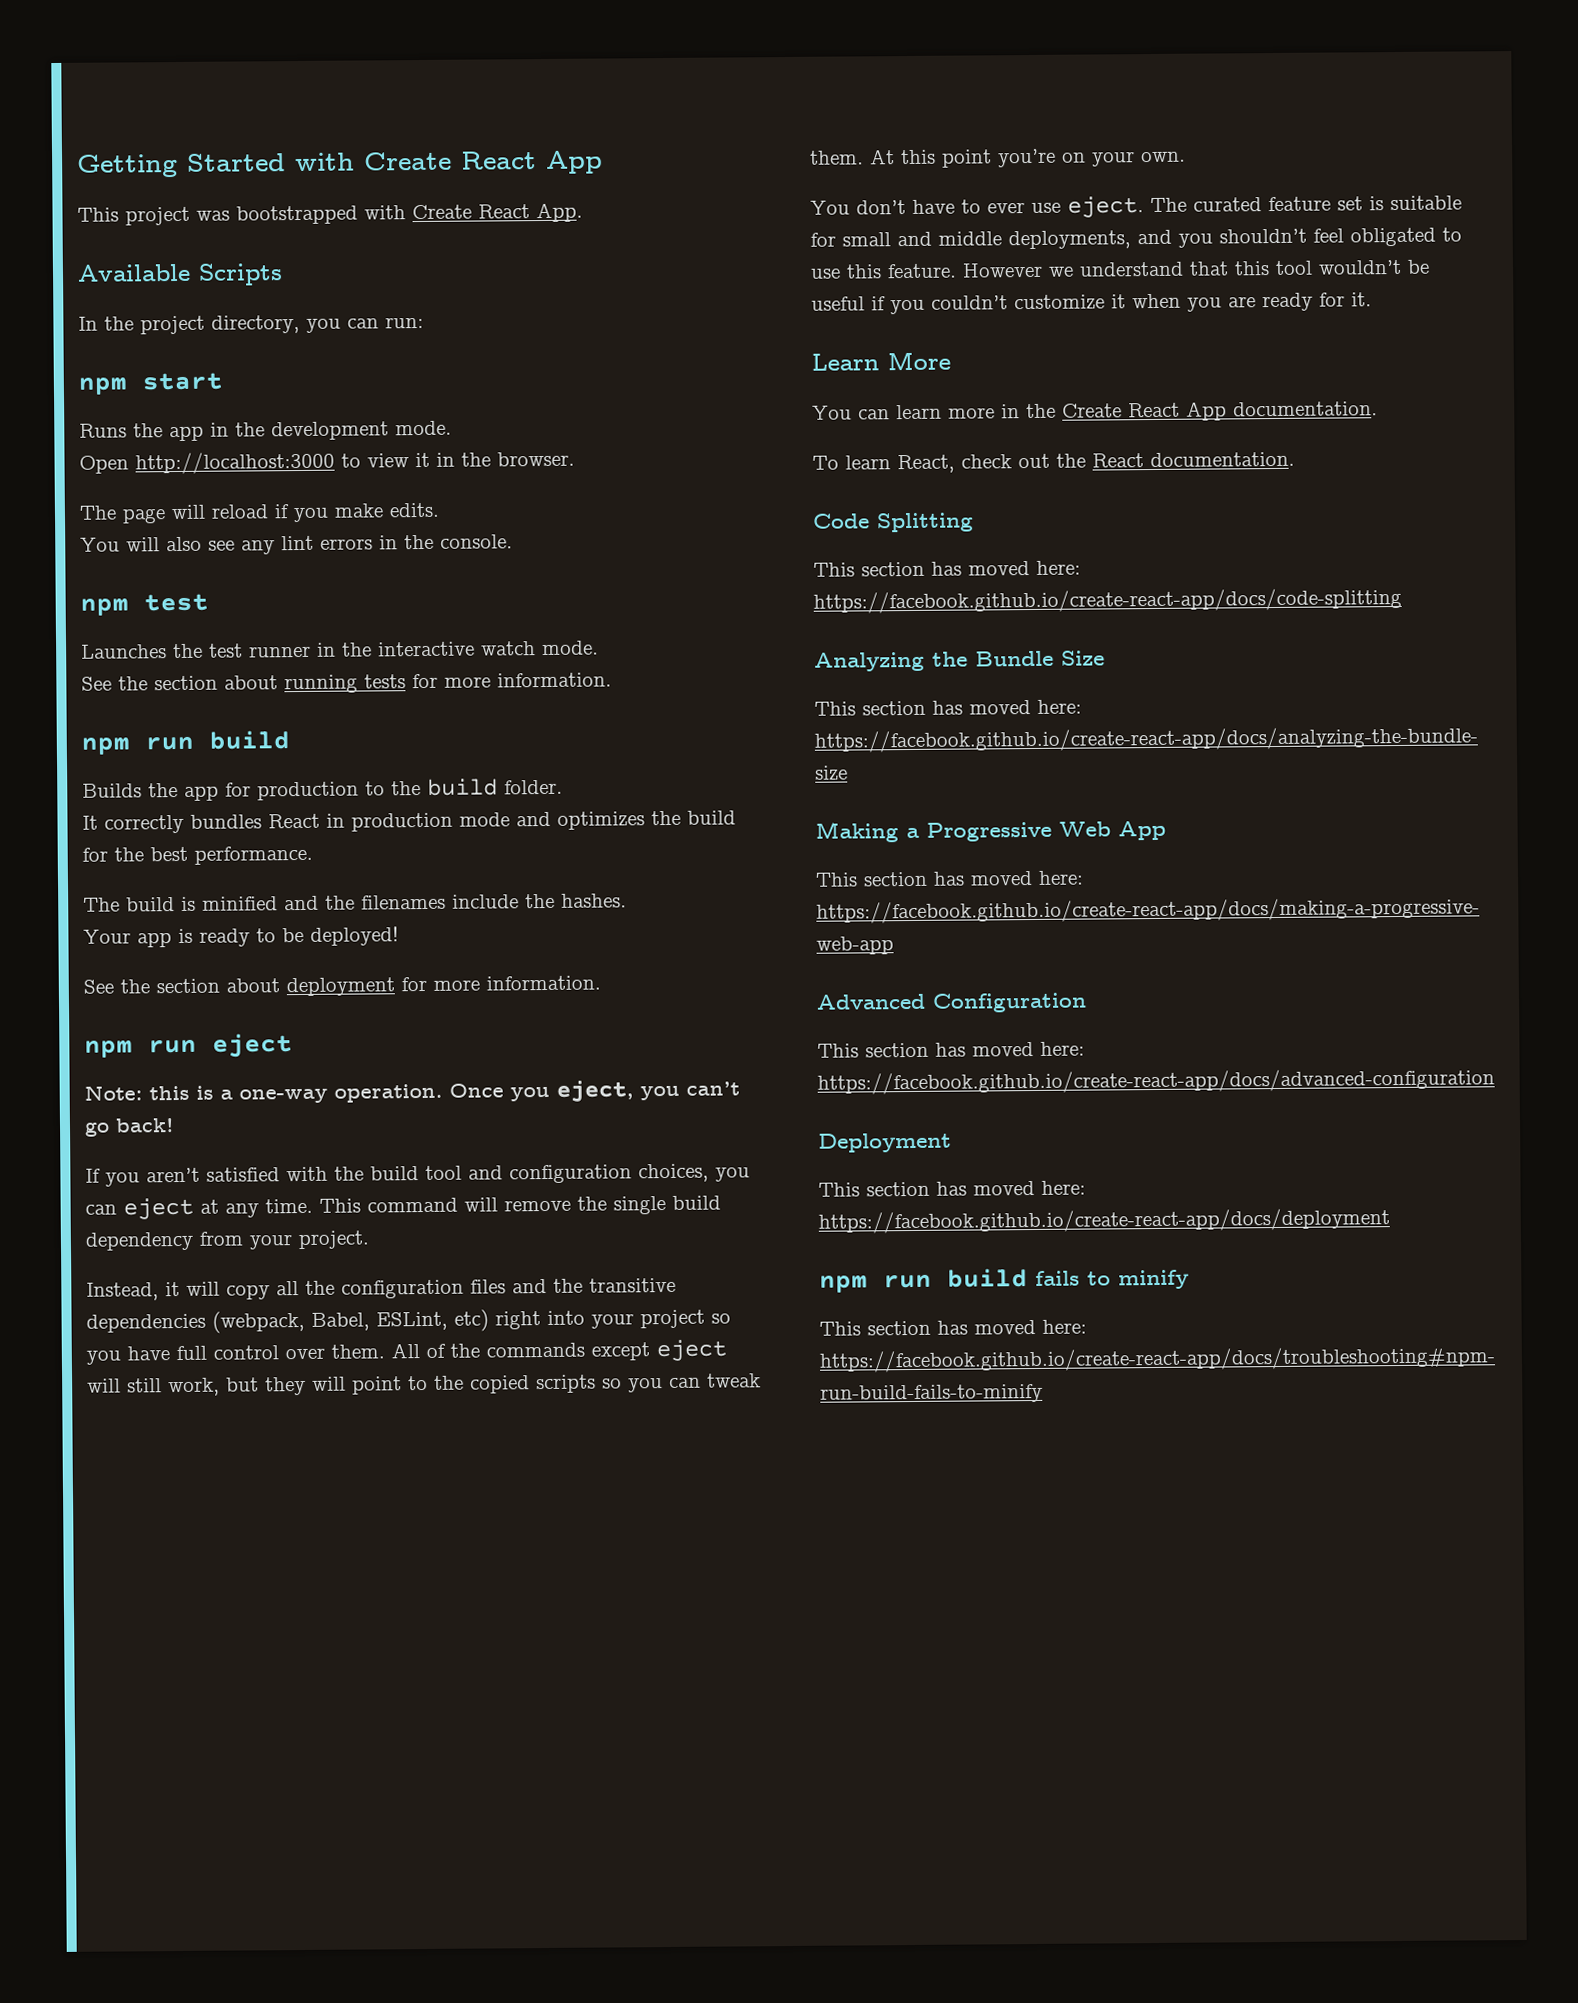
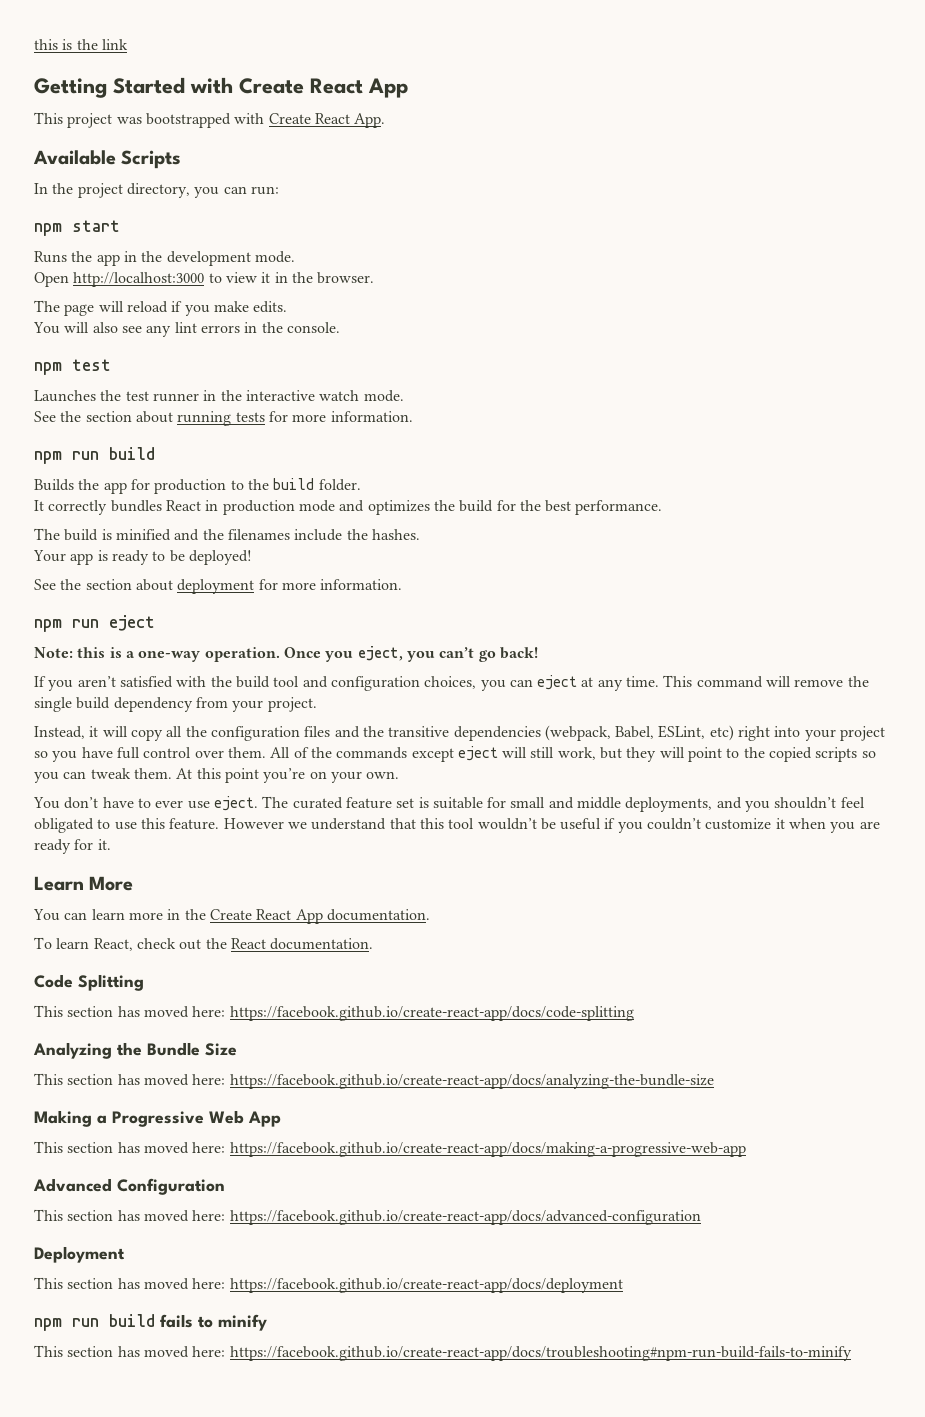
(77, 165) none -> [34,39,128,50] this is the link //

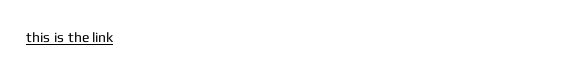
[34,77,408,98] [34,112,386,128] [33,150,182,169] [34,183,279,198] [34,220,120,236] [34,251,295,266] [34,272,375,287] [34,300,288,316] [33,322,340,337] [34,359,111,375] [34,390,404,402] [34,411,413,426] [34,447,155,464] [34,478,361,494] [34,500,663,515] [34,528,420,541] [33,550,252,565] [34,579,403,594] [34,615,155,632] [34,646,538,662] [34,675,869,691] [34,697,317,712] [34,725,886,741] [34,746,876,762] [34,768,400,783] [33,796,865,812] [34,818,880,833] [34,839,111,854] [34,876,134,891] [33,909,430,924] [34,937,374,951] [34,974,144,991] [34,1005,634,1021] [33,1042,237,1059] [34,1073,714,1089] [34,1110,281,1127] [34,1141,746,1157] [33,1178,225,1195] [34,1209,701,1225] [34,1246,125,1263] [34,1277,623,1293] [34,1314,267,1331] [34,1345,852,1361] // Getting Started with Create React App // This project was bootstrapped with Create React App. // Available Scripts // In the project directory, you can run: // npm start // Runs the app in the development mode. // Open http://localhost:3000 to view it in the browser. // The page will reload if you make edits. // You will also see any lint errors in the console. // npm test // Launches the test runner in the interactive watch mode. // See the section about running tests for more information. // npm run build // Builds the app for production to the build folder. // It correctly bundles React in production mode and optimizes the build for the best performance. // The build is minified and the filenames include the hashes. // Your app is ready to be deployed! // See the section about deployment for more information. // npm run eject // Note: this is a one-way operation. Once you eject, you can’t go back! // If you aren’t satisfied with the build tool and configuration choices, you can eject at any time. This command will remove the single build dependency from your project. // Instead, it will copy all the configuration files and the transitive dependencies (webpack, Babel, ESLint, etc) right into your project so you have full control over them. All of the commands except eject will still work, but they will point to the copied scripts so you can tweak them. At this point you’re on your own. // You don’t have to ever use eject. The curated feature set is suitable for small and middle deployments, and you shouldn’t feel obligated to use this feature. However we understand that this tool wouldn’t be useful if you couldn’t customize it when you are ready for it. // Learn More // You can learn more in the Create React App documentation. // To learn React, check out the React documentation. // Code Splitting // This section has moved here: https://facebook.github.io/create-react-app/docs/code-splitting // Analyzing the Bundle Size // This section has moved here: https://facebook.github.io/create-react-app/docs/analyzing-the-bundle-size // Making a Progressive Web App // This section has moved here: https://facebook.github.io/create-react-app/docs/making-a-progressive-web-app // Advanced Configuration // This section has moved here: https://facebook.github.io/create-react-app/docs/advanced-configuration // Deployment // This section has moved here: https://facebook.github.io/create-react-app/docs/deployment // npm run build fails to minify // This section has moved here: https://facebook.github.io/create-react-app/docs/troubleshooting#npm-run-build-fails-to-minify -> (115, 37) none

